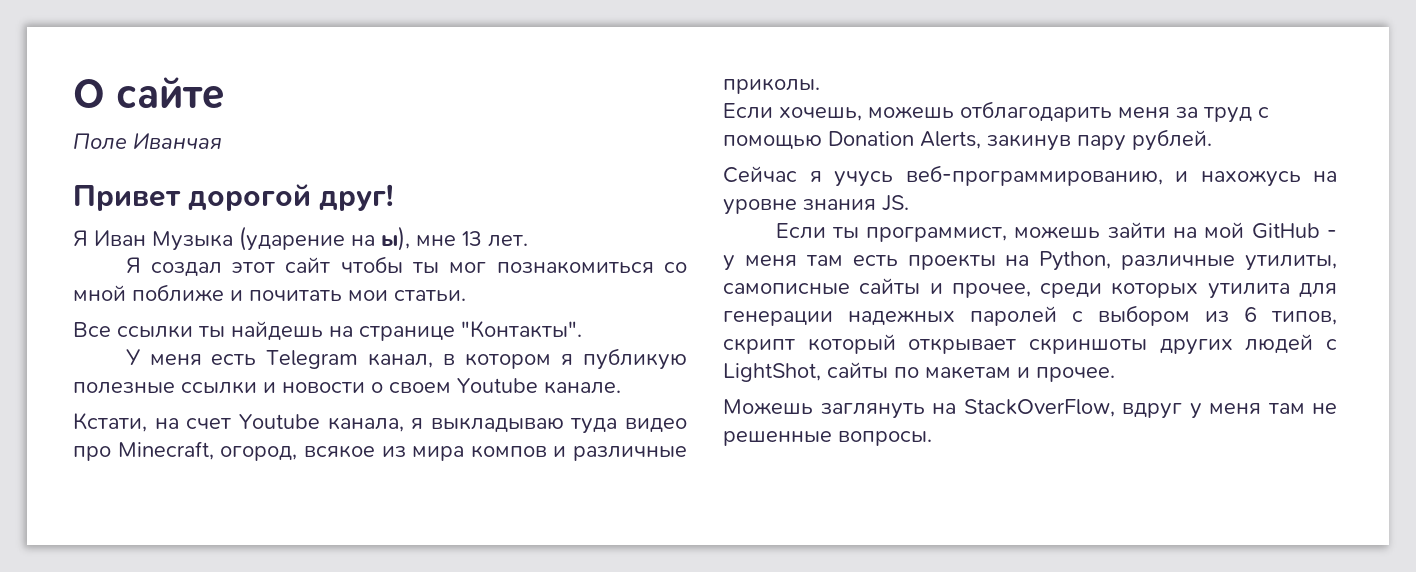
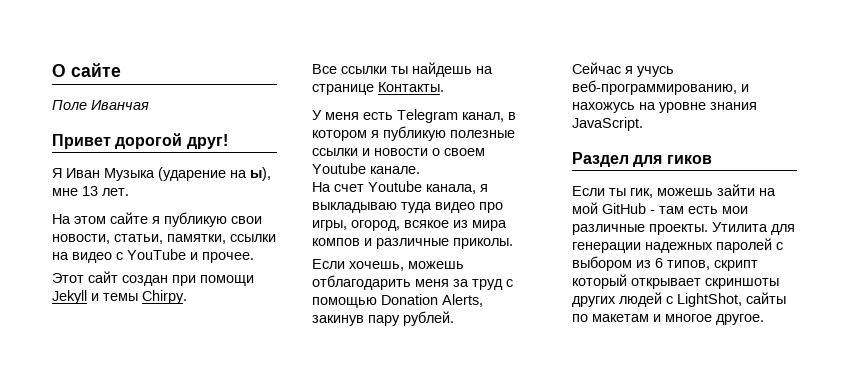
[125,256,687,277] [73,284,466,302] Я создал этот сайт чтобы ты мог познакомиться со мной поближе и почитать мои статьи. -> [52,212,262,227] [52,234,276,244] [52,249,254,263] [52,271,254,286] [52,290,187,304] На этом сайте я публикую свои новости, статьи, памятки, ссылки на видео с YouTube и прочее. // Этот сайт создан при помощи Jekyll и темы Chirpy.
[461,320,582,338] "Контакты". -> [378,82,444,92] Контакты.
[73,412,179,432] Кстати, на -> [312,182,331,192] На
[117,441,214,460] Minecraft, -> [312,220,347,231] игры,
[882,195,909,211] JS. -> [572,117,643,131] [572,152,712,167] JavaScript. // Раздел для гиков
[866,227,1008,242] программист, -> [630,188,653,198] гик,
[723,251,1337,271] [723,278,1290,299] у меня там есть проекты на Python, различные утилиты, самописные сайты и прочее, среди которых утилита -> [659,206,748,214] [572,222,768,235] там есть мои различные проекты. Утилита
[1036,367,1115,382] [723,399,1337,419] [723,431,932,446] прочее. // Можешь заглянуть на StackOverFlow, вдруг у меня там не решенные вопросы. -> [665,314,764,325] многое другое.

